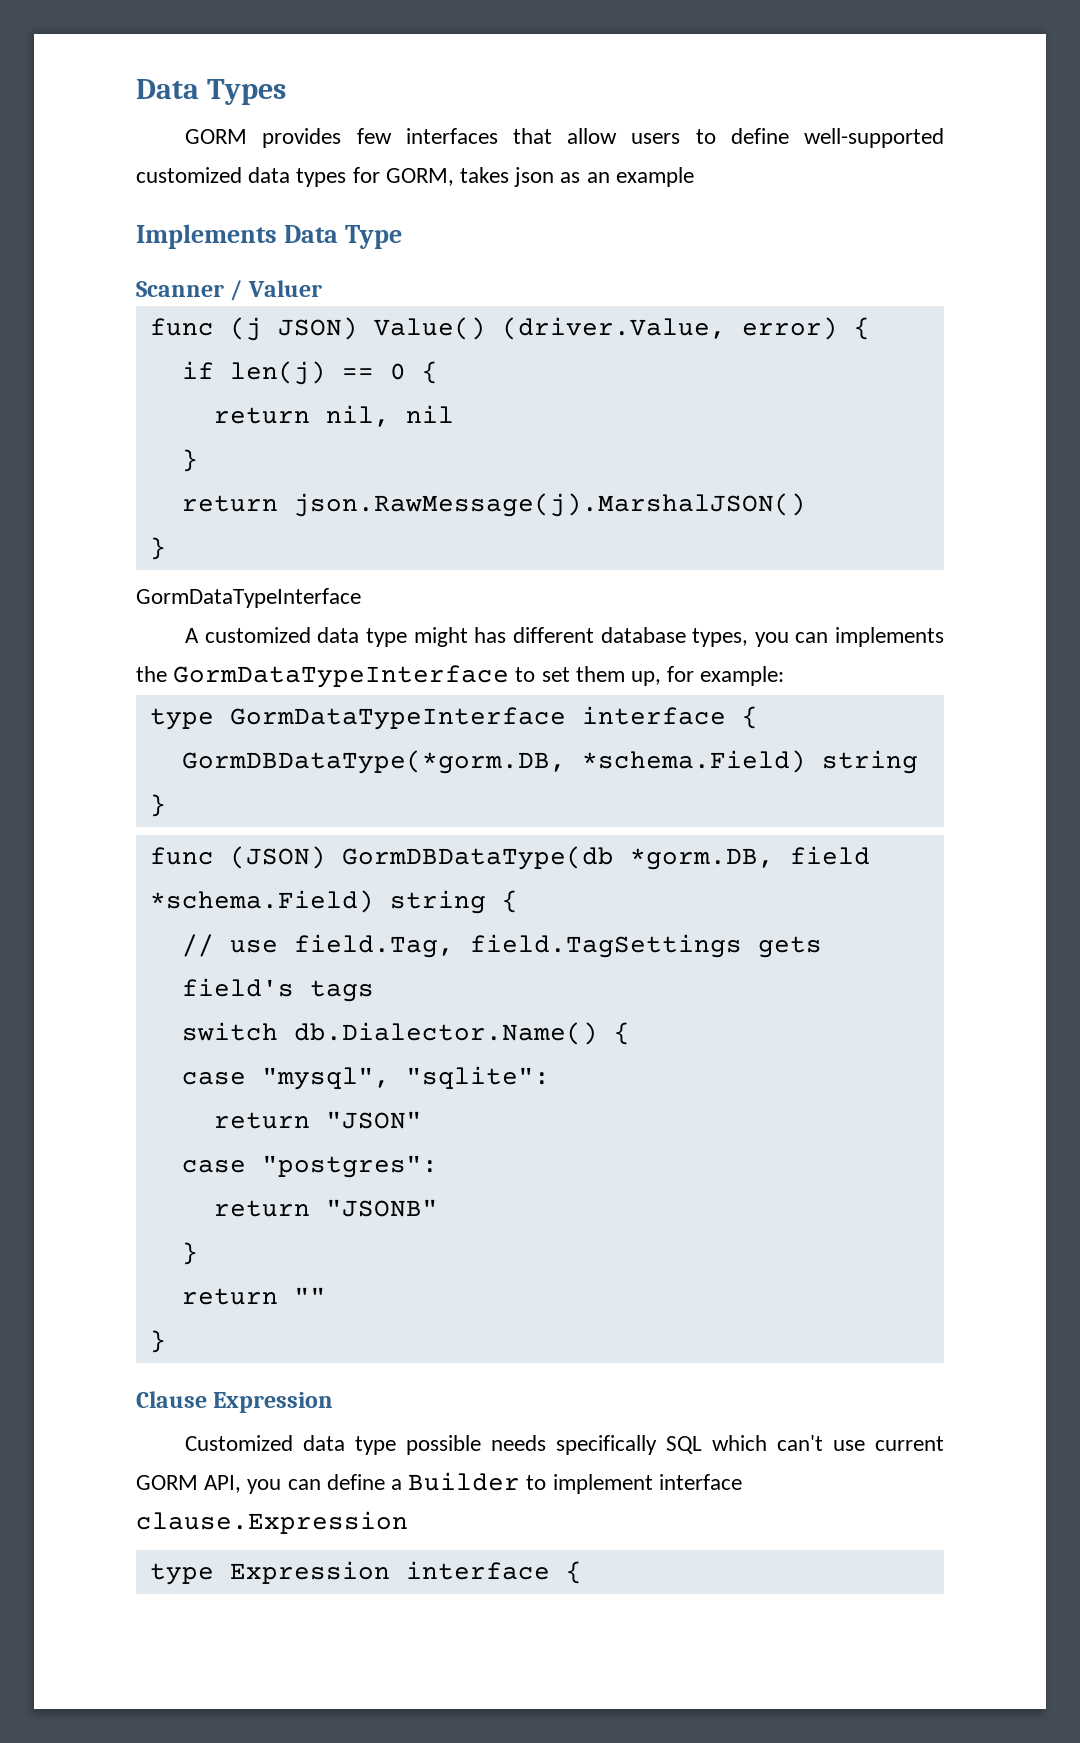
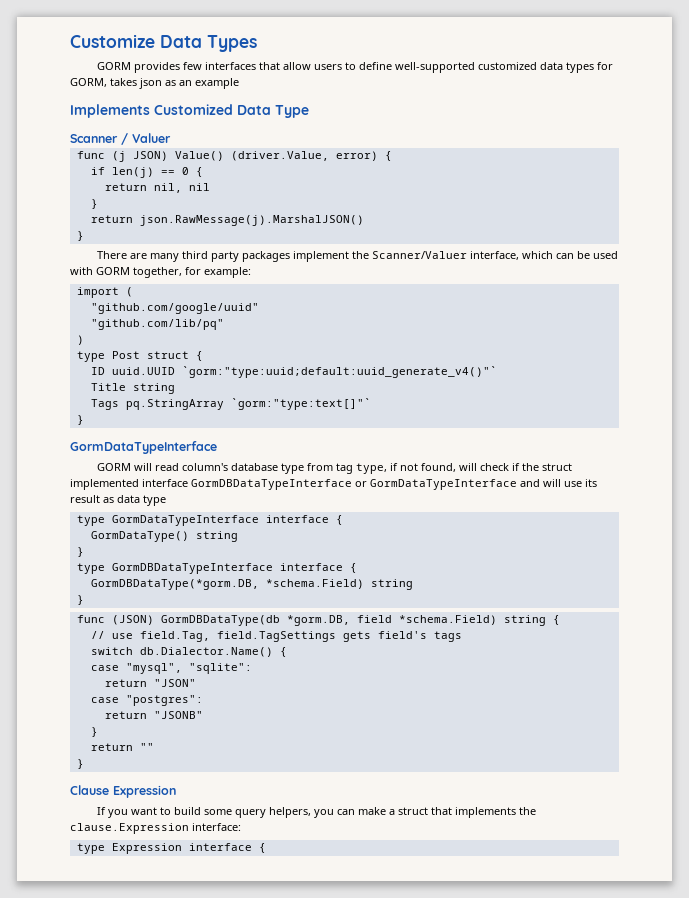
(136, 89) none -> [70,34,155,48] Customize
(277, 236) none -> [154,104,233,115] Customized
[136,588,361,608] [185,627,945,647] [136,665,785,688] [149,707,566,730] GormDataTypeInterface // A customized data type might has different database types, you can implements the GormDataTypeInterface to set them up, for example: // type GormDataTypeInterface -> [97,251,619,262] [70,267,251,278] [76,287,133,298] [90,303,259,314] [90,319,224,330] [76,335,84,345] [76,351,203,362] [90,366,497,378] [90,383,175,394] [90,398,371,410] [76,415,84,425] [70,441,217,454] [97,463,573,474] [70,479,597,490] [70,495,166,506] [76,515,343,526] [90,531,238,542] [76,547,84,557] [76,563,273,574] There are many third party packages implement the Scanner/Valuer interface, which can be used with GORM together, for example: // import ( // "github.com/google/uuid" // "github.com/lib/pq" // ) // type Post struct { // ID uuid.UUID `gorm:"type:uuid;default:uuid_generate_v4()"` // Title string // Tags pq.StringArray `gorm:"type:text[]"` // } // GormDataTypeInterface // GORM will read column's database type from tag type, if not found, will check if the struct implemented interface GormDBDataTypeInterface or GormDataTypeInterface and will use its result as data type // type GormDataTypeInterface interface { // GormDataType() string // } // type GormDBDataTypeInterface
[185,1435,944,1455] [136,1472,742,1494] Customized data type possible needs specifically SQL which can't use current GORM API, you can define a Builder to implement interface -> [97,807,537,818] If you want to build some query helpers, you can make a struct that implements the
(408, 1522) none -> [192,823,241,831] interface:

